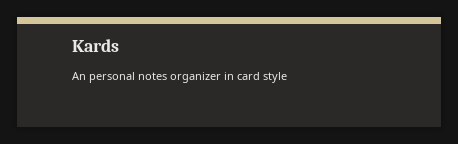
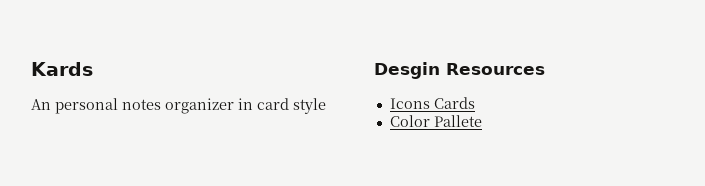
(287, 77) none -> [374,62,545,79] [389,97,475,109] [389,115,482,127] // Desgin Resources // Icons Cards // Color Pallete

